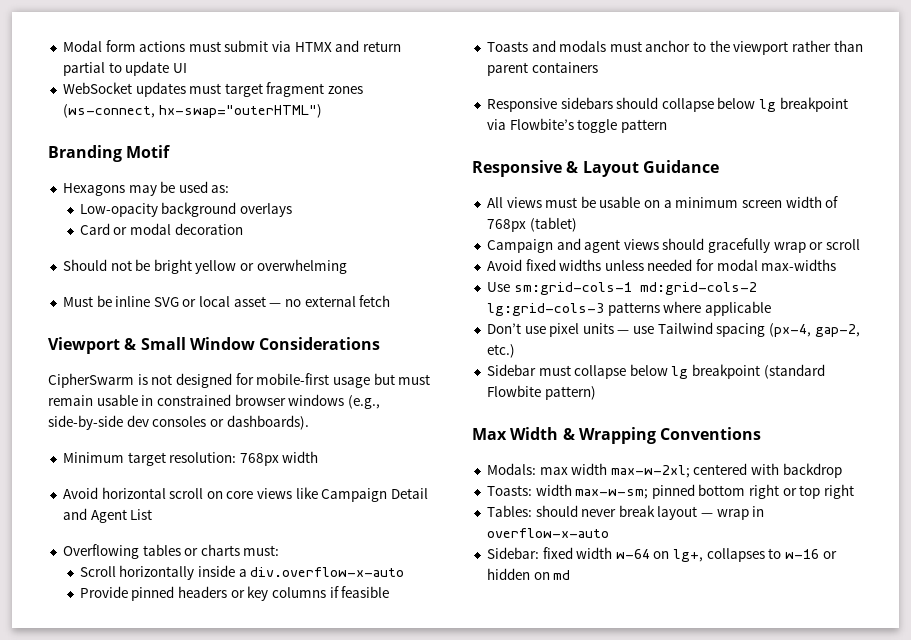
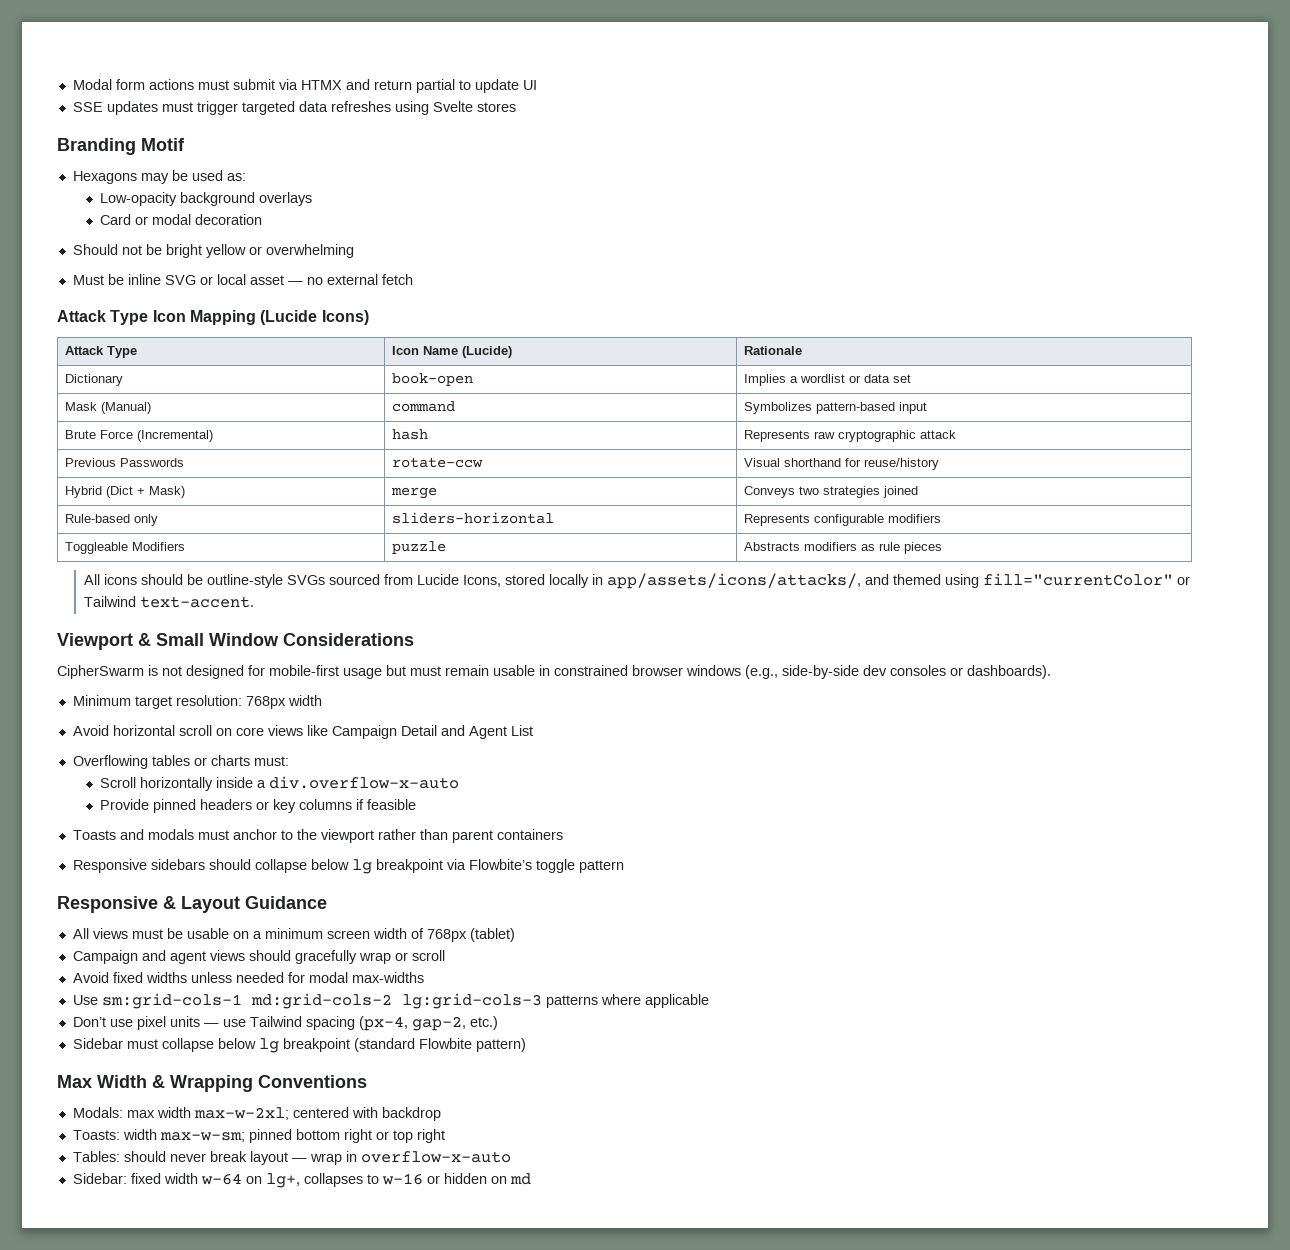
[62,82,132,94] WebSocket -> [72,102,103,112] SSE
[224,82,364,97] [62,104,322,118] target fragment zones (ws-connect, hx-swap="outerHTML") -> [196,101,516,115] trigger targeted data refreshes using Svelte stores
(391, 301) none -> [57,310,369,325] [65,346,138,358] [392,346,513,358] [744,346,803,355] [65,374,124,386] [392,373,474,386] [744,374,912,386] [65,402,152,414] [392,401,456,412] [744,402,928,414] [65,430,214,442] [392,429,429,440] [744,430,957,442] [65,458,185,467] [392,457,484,468] [744,458,940,470] [65,486,186,498] [391,487,438,499] [744,486,919,498] [65,514,159,526] [392,512,555,524] [744,514,942,526] [65,542,186,554] [392,541,447,554] [744,542,943,554] [83,573,1190,589] [83,596,254,608] // Attack Type Icon Mapping (Lucide Icons) // Attack Type | Icon Name (Lucide) | Rationale // Dictionary | book-open | Implies a wordlist or data set // Mask (Manual) | command | Symbolizes pattern-based input // Brute Force (Incremental) | hash | Represents raw cryptographic attack // Previous Passwords | rotate-ccw | Visual shorthand for reuse/history // Hybrid (Dict + Mask) | merge | Conveys two strategies joined // Rule-based only | sliders-horizontal | Represents configurable modifiers // Toggleable Modifiers | puzzle | Abstracts modifiers as rule pieces // All icons should be outline-style SVGs sourced from Lucide Icons, stored locally in app/assets/icons/attacks/, and themed using fill="currentColor" or Tailwind text-accent.

